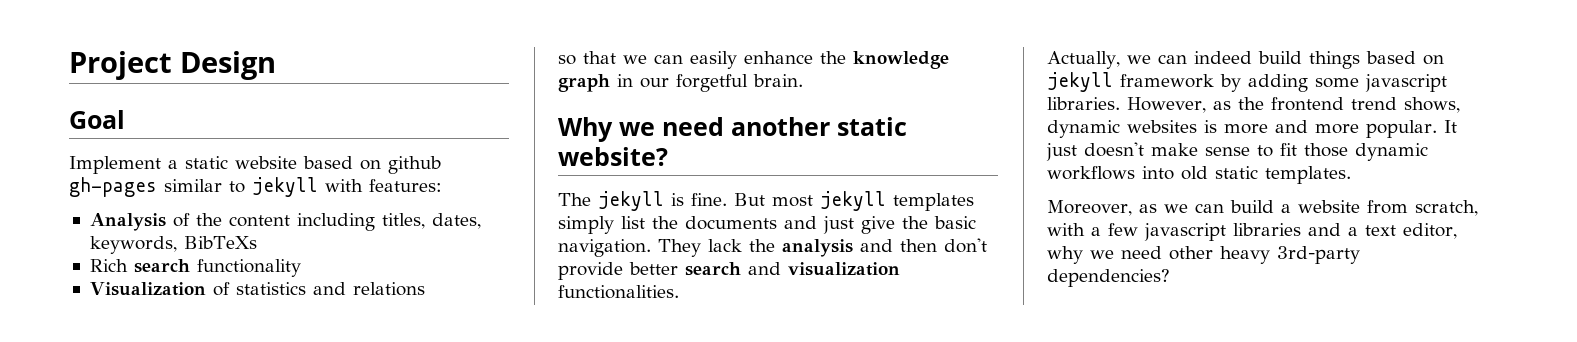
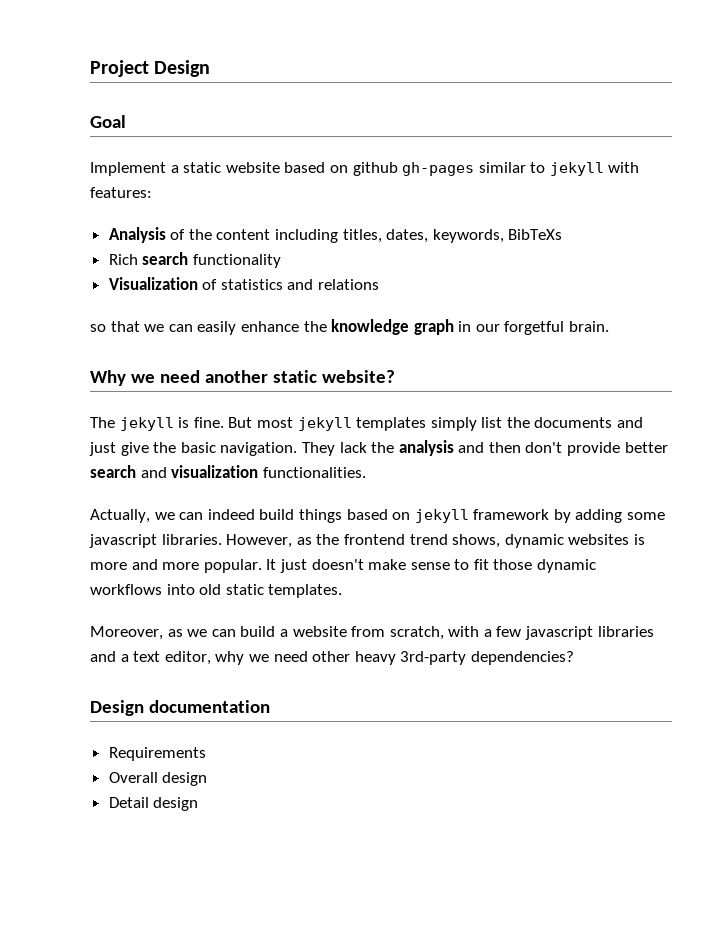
(1170, 278) none -> [90,700,270,716] [108,747,206,761] [108,772,208,786] [108,797,199,811] // Design documentation // Requirements // Overall design // Detail design

